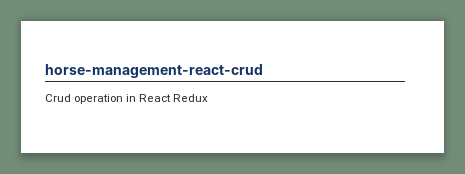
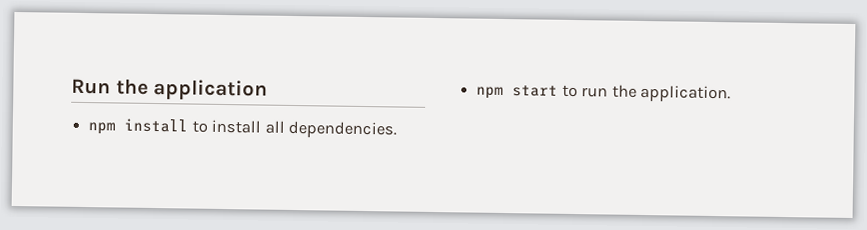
[45,64,263,78] [45,94,209,104] horse-management-react-crud // Crud operation in React Redux -> [71,78,269,101] [88,118,397,139] [476,84,731,103] Run the application // npm install to install all dependencies. // npm start to run the application.

